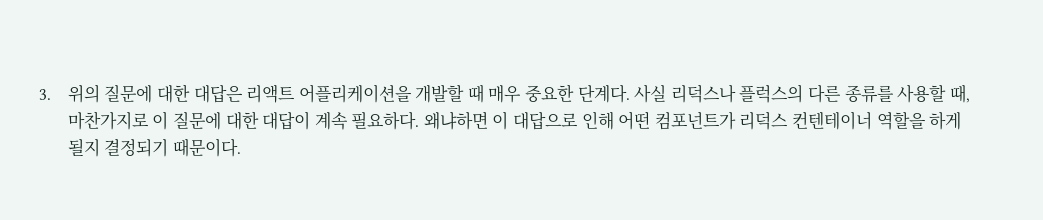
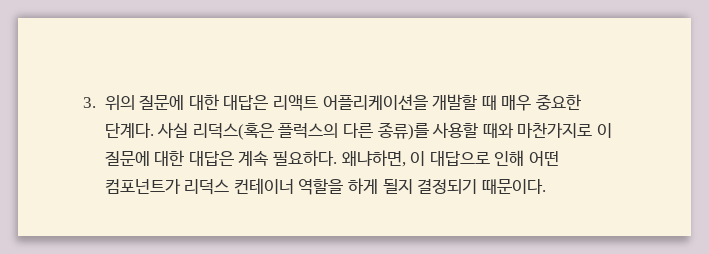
[670,84,736,103] 리덕스나 -> [192,123,274,140] 리덕스(혹은
[844,84,970,103] 종류를 사용할 때, -> [377,122,514,140] 종류)를 사용할 때와
[262,111,311,130] 대답이 -> [188,151,234,166] 대답은
[423,111,488,130] 왜냐하면 -> [341,150,406,167] 왜냐하면,
[792,111,873,130] 컨텐테이너 -> [233,178,294,194] 컨테이너

